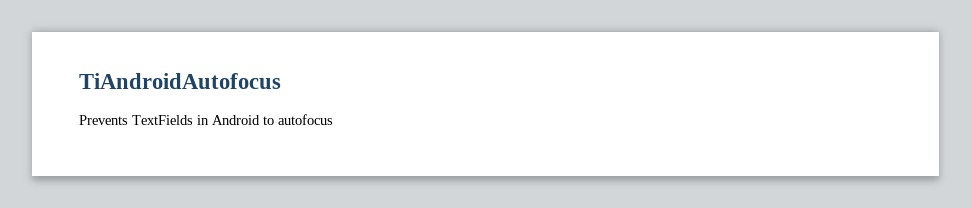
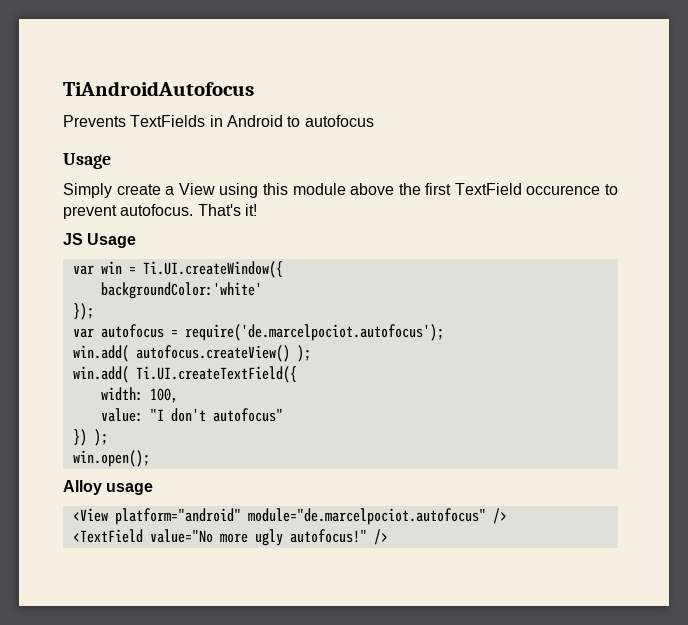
(333, 119) none -> [63,153,111,169] [63,183,618,198] [63,204,257,219] [63,233,137,248] [72,261,283,278] [100,282,262,299] [72,303,94,320] [72,324,444,341] [72,345,311,362] [72,366,297,383] [100,387,178,403] [100,408,283,422] [72,429,108,446] [72,450,150,467] [63,480,154,495] [72,508,507,525] [72,529,388,546] // Usage // Simply create a View using this module above the first TextField occurence to prevent autofocus. That's it! // JS Usage // var win = Ti.UI.createWindow({ // backgroundColor:'white' // }); // var autofocus = require('de.marcelpociot.autofocus'); // win.add( autofocus.createView() ); // win.add( Ti.UI.createTextField({ // width: 100, // value: "I don't autofocus" // }) ); // win.open(); // Alloy usage // <View platform="android" module="de.marcelpociot.autofocus" /> // <TextField value="No more ugly autofocus!" />

